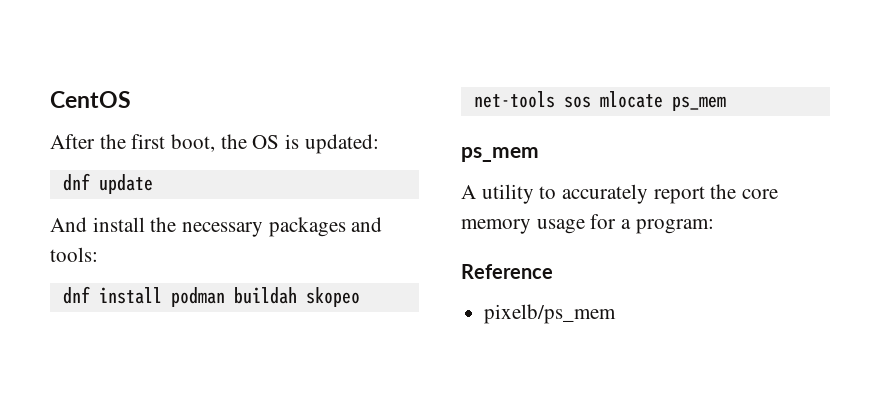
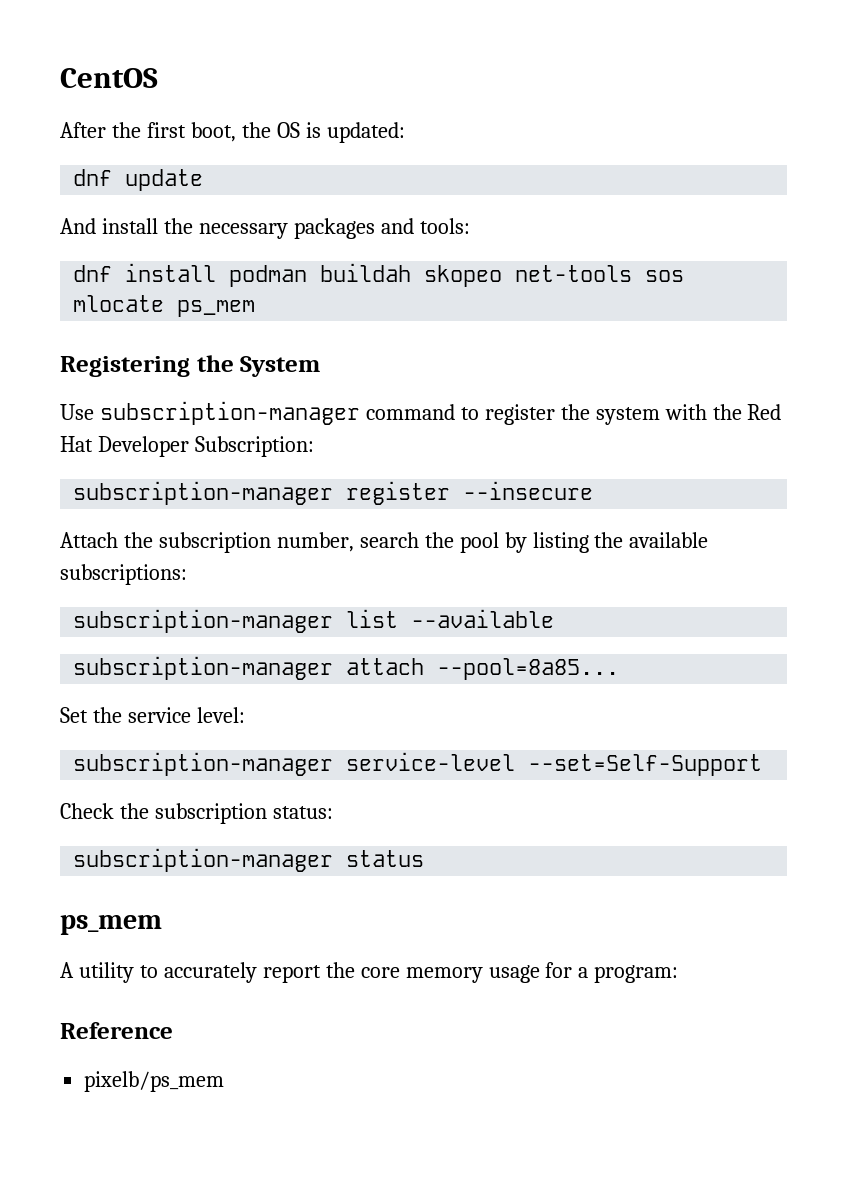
(726, 103) none -> [60,355,321,377] [60,401,782,425] [60,436,314,457] [73,481,594,505] [60,532,709,553] [60,564,187,585] [73,609,555,633] [73,656,620,680] [60,707,245,723] [73,752,763,776] [60,803,333,824] [73,848,425,872] // Registering the System // Use subscription-manager command to register the system with the Red Hat Developer Subscription: // subscription-manager register --insecure // Attach the subscription number, search the pool by listing the available subscriptions: // subscription-manager list --available // subscription-manager attach --pool=8a85... // Set the service level: // subscription-manager service-level --set=Self-Support // Check the subscription status: // subscription-manager status

